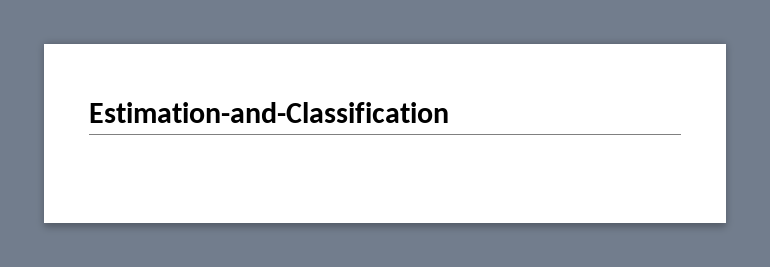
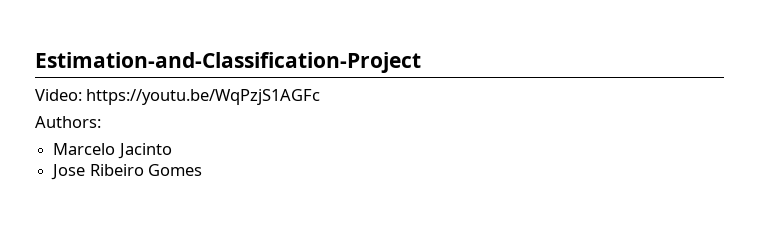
[89,102,449,123] Estimation-and-Classification -> [35,52,421,73] [35,89,321,105] [35,116,101,128] [53,143,172,159] [51,164,203,180] Estimation-and-Classification-Project // Video: https://youtu.be/WqPzjS1AGFc // Authors: // Marcelo Jacinto // Jose Ribeiro Gomes

